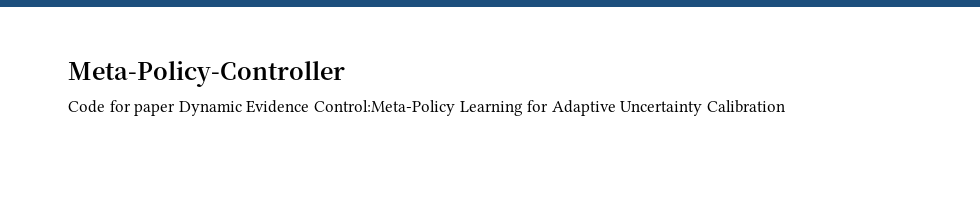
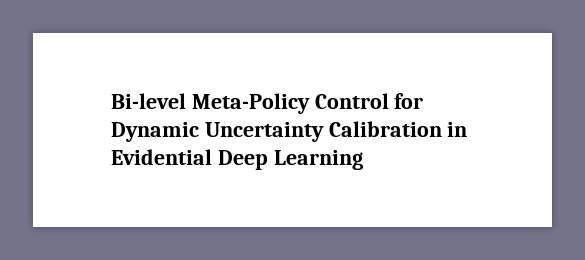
[68,61,345,87] [68,100,785,116] Meta-Policy-Controller // Code for paper Dynamic Evidence Control:Meta-Policy Learning for Adaptive Uncertainty Calibration -> [111,93,424,114] [111,121,468,142] [111,149,363,170] Bi-level Meta-Policy Control for Dynamic Uncertainty Calibration in Evidential Deep Learning

